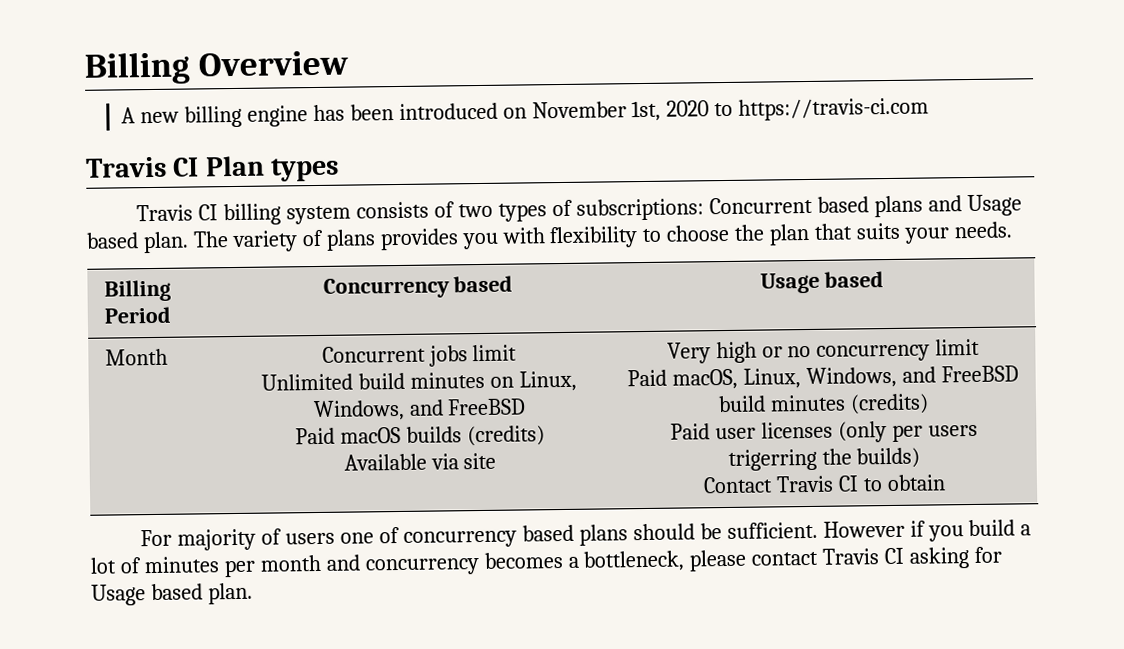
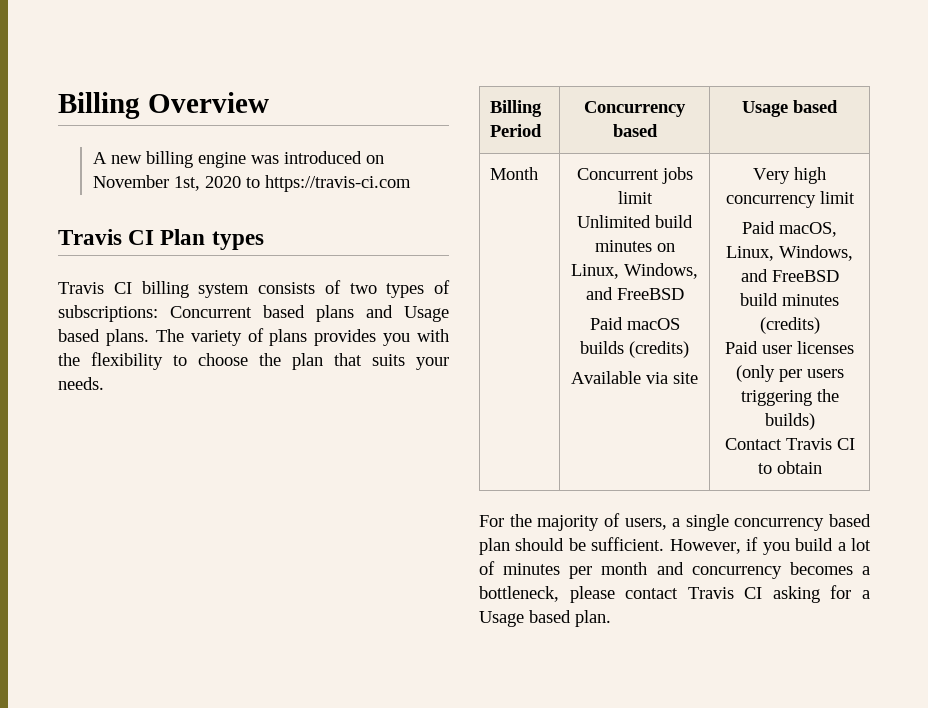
[312,104,394,122] has been -> [250,155,279,164] was
[142,231,189,254] plan. -> [105,329,149,346] plans.
(546, 235) none -> [58,353,80,366] the
[761,345,812,358] or no -> (826, 175) none
[727,448,817,471] trigerring -> [740,390,812,406] triggering
(173, 538) none -> [509,514,532,527] the
[285,526,401,545] users one of -> [624,514,729,531] users, a single
[578,524,628,546] plans -> [479,538,510,555] plan
[822,520,905,538] However -> [669,539,741,554] However,
(1003, 554) none -> [862,590,870,599] a

